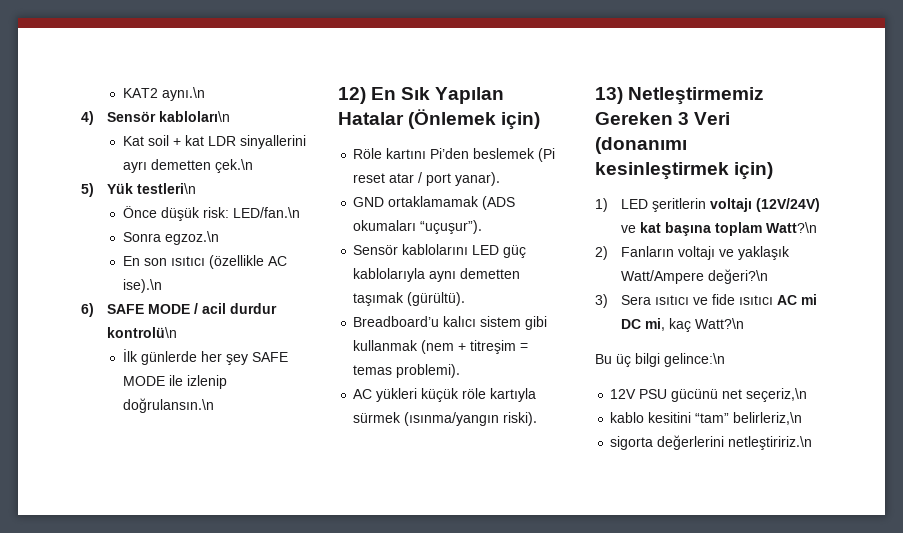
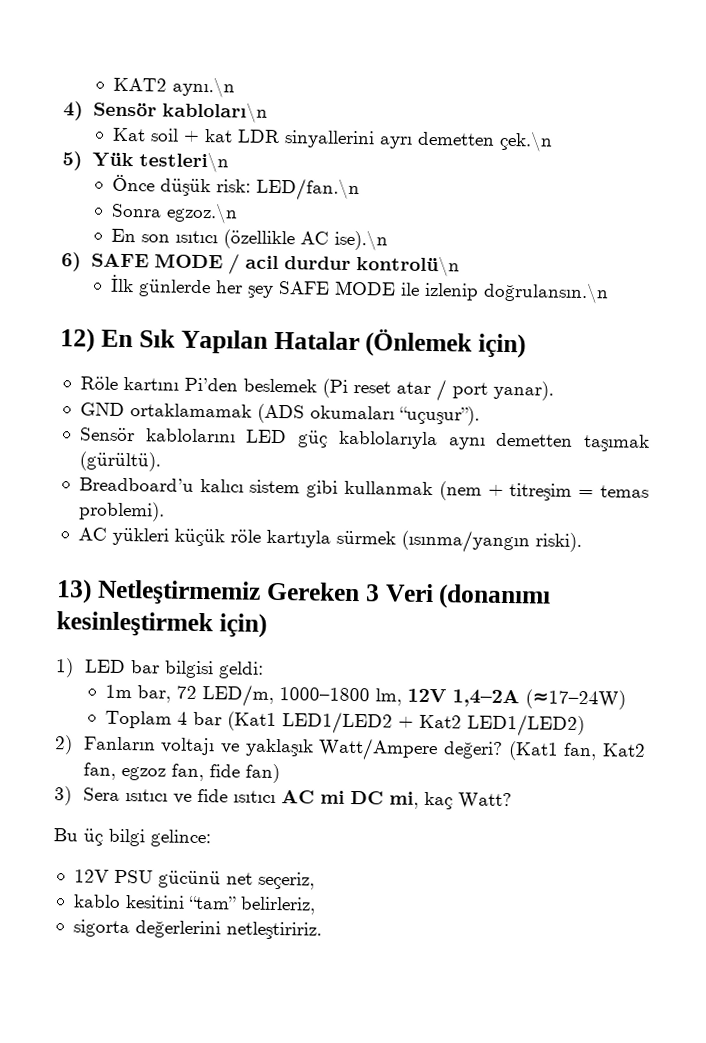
[652,198,821,212] [621,222,818,236] şeritlerin voltajı (12V/24V) ve kat başına toplam Watt?\n -> [129,660,264,679] [104,684,626,710] [104,710,585,738] bar bilgisi geldi: // 1m bar, 72 LED/m, 1000–1800 lm, 12V 1,4–2A (≈17–24W) // Toplam 4 bar (Kat1 LED1/LED2 + Kat2 LED1/LED2)
[708,269,769,284] değeri?\n -> [443,741,646,761] [82,762,280,784] değeri? (Kat1 fan, Kat2 fan, egzoz fan, fide fan)
[695,318,745,329] Watt?\n -> [457,792,512,810] Watt?
[664,353,725,367] gelince:\n -> [150,829,211,848] gelince:
[746,388,808,402] seçeriz,\n -> [257,871,315,890] seçeriz,
[733,412,803,425] belirleriz,\n -> [239,896,316,915] belirleriz,
[728,436,813,450] netleştiririz.\n -> [225,921,322,940] netleştiririz.

